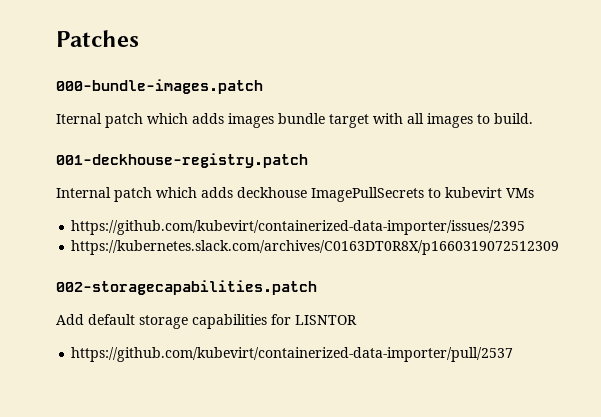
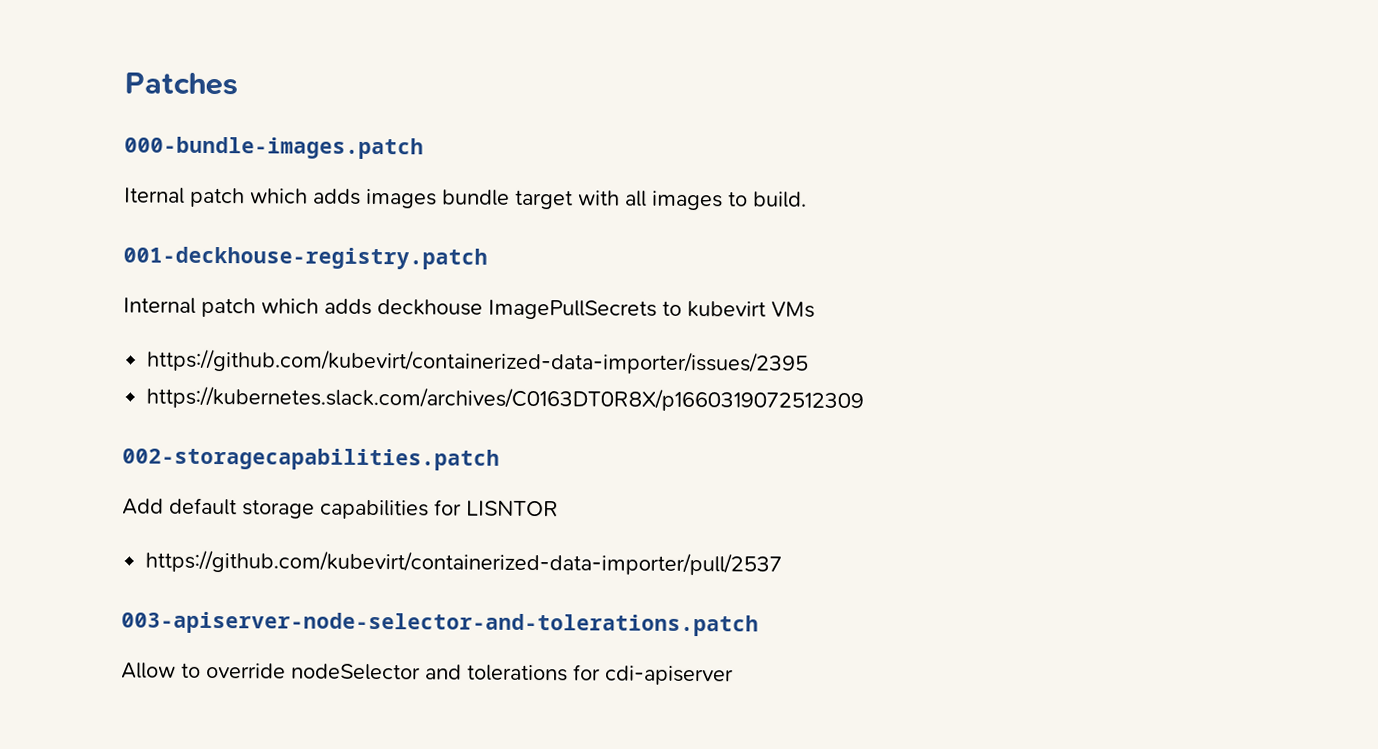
(514, 354) none -> [121,611,759,637] [121,662,734,686] // 003-apiserver-node-selector-and-tolerations.patch // Allow to override nodeSelector and tolerations for cdi-apiserver

